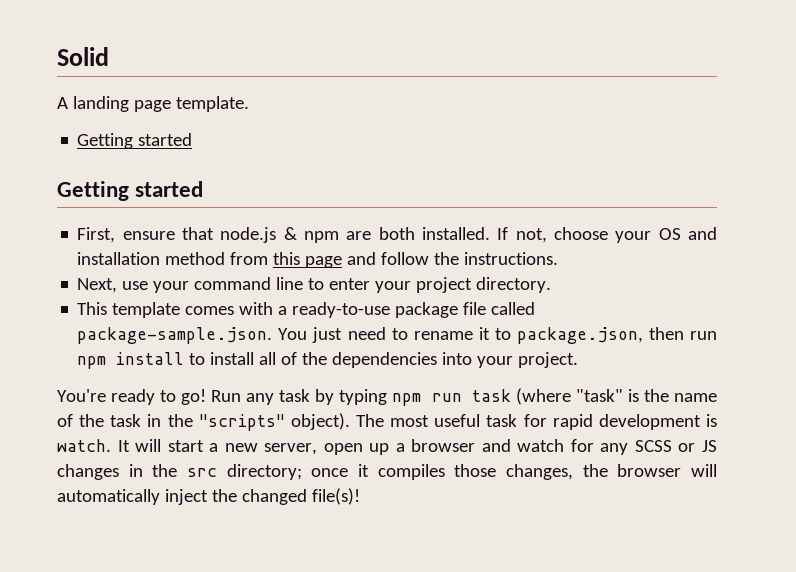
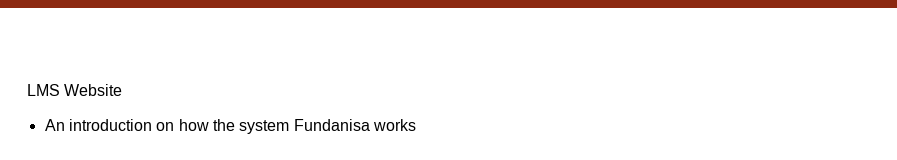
[57,47,109,66] [57,96,249,112] [77,133,193,149] [57,181,204,201] [77,227,718,243] [77,252,559,268] [77,277,552,293] [77,302,536,318] [77,327,717,344] [77,352,579,369] [57,388,717,406] [57,413,718,431] [57,439,718,455] [57,464,717,480] [57,488,360,505] Solid // A landing page template. // Getting started // Getting started // First, ensure that node.js & npm are both installed. If not, choose your OS and installation method from this page and follow the instructions. // Next, use your command line to enter your project directory. // This template comes with a ready-to-use package file called package-sample.json. You just need to rename it to package.json, then run npm install to install all of the dependencies into your project. // You're ready to go! Run any task by typing npm run task (where "task" is the name of the task in the "scripts" object). The most useful task for rapid development is watch. It will start a new server, open up a browser and watch for any SCSS or JS changes in the src directory; once it compiles those changes, the browser will automatically inject the changed file(s)! -> [27,84,123,96] [44,119,416,134] LMS Website // An introduction on how the system Fundanisa works

